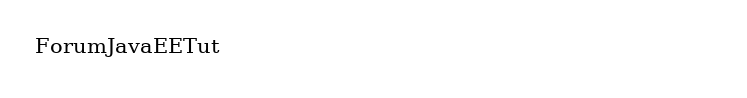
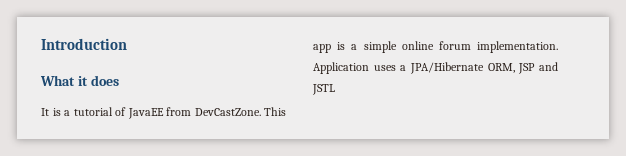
[35,38,220,57] ForumJavaEETut -> [41,38,127,50] [40,75,119,86] [41,107,286,119] [313,41,558,53] [313,62,558,74] [312,84,335,95] Introduction // What it does // It is a tutorial of JavaEE from DevCastZone. This app is a simple online forum implementation. Application uses a JPA/Hibernate ORM, JSP and JSTL

